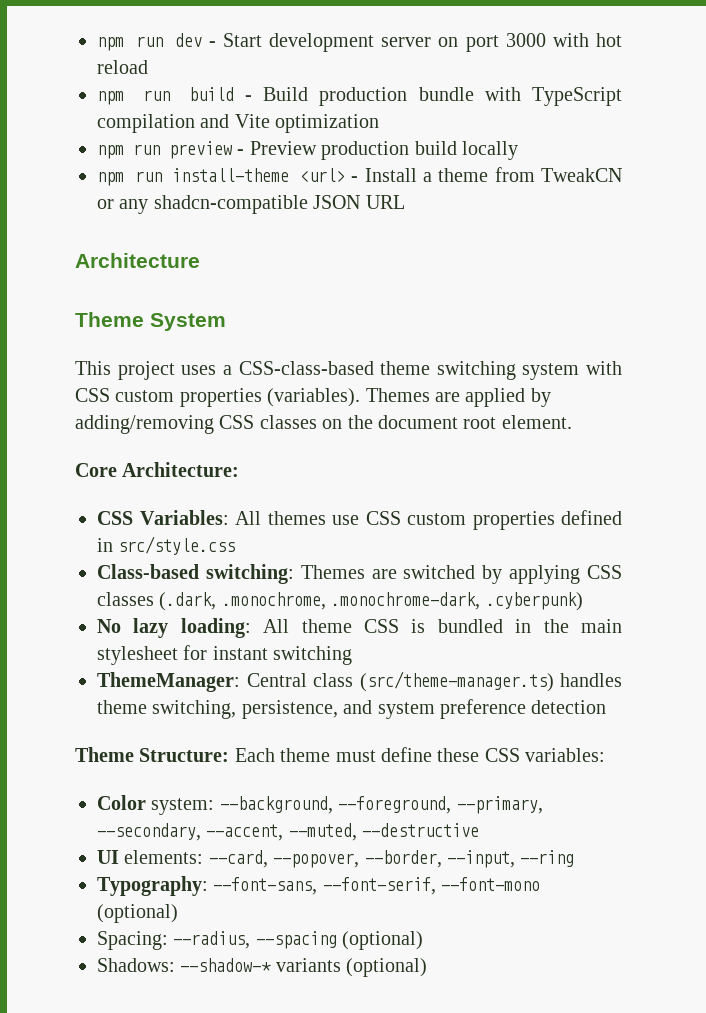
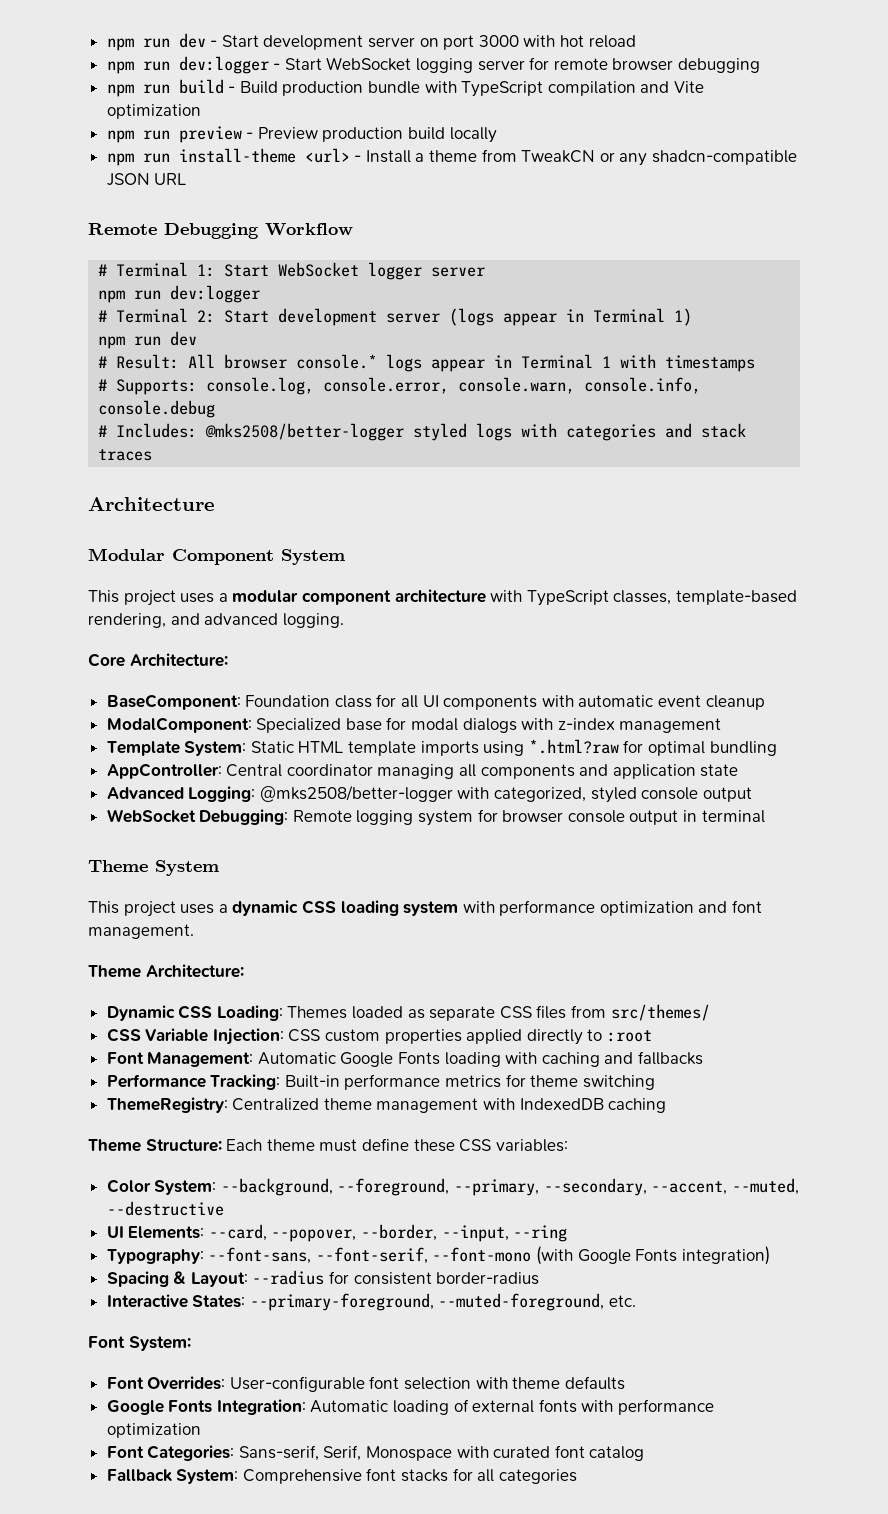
(148, 67) none -> [106,56,761,74] // npm run dev:logger - Start WebSocket logging server for remote browser debugging
[75,253,200,268] Architecture -> [88,223,353,239] [98,262,486,280] [98,285,261,303] [98,308,693,326] [98,331,198,349] [98,354,756,372] [98,377,702,395] [98,400,216,418] [98,423,747,441] [98,449,153,461] [88,497,215,511] [88,548,345,565] [88,589,797,606] [88,613,344,628] [88,653,228,667] [106,694,765,710] [106,717,722,733] [106,739,777,756] [106,763,739,779] [106,785,752,803] [106,809,765,826] Remote Debugging Workflow // # Terminal 1: Start WebSocket logger server // npm run dev:logger // # Terminal 2: Start development server (logs appear in Terminal 1) // npm run dev // # Result: All browser console.* logs appear in Terminal 1 with timestamps // # Supports: console.log, console.error, console.warn, console.info, console.debug // # Includes: @mks2508/better-logger styled logs with categories and stack traces // Architecture // Modular Component System // This project uses a modular component architecture with TypeScript classes, template-based rendering, and advanced logging. // Core Architecture: // BaseComponent: Foundation class for all UI components with automatic event cleanup // ModalComponent: Specialized base for modal dialogs with z-index management // Template System: Static HTML template imports using *.html?raw for optimal bundling // AppController: Central coordinator managing all components and application state // Advanced Logging: @mks2508/better-logger with categorized, styled console output // WebSocket Debugging: Remote logging system for browser console output in terminal
[238,361,622,380] [75,388,551,407] [75,415,572,434] [75,462,240,477] [97,510,622,530] [97,536,236,555] [97,564,622,584] [97,592,583,611] [97,618,622,638] [97,645,353,665] [97,671,622,692] [97,699,607,719] CSS-class-based theme switching system with CSS custom properties (variables). Themes are applied by adding/removing CSS classes on the document root element. // Core Architecture: // CSS Variables: All themes use CSS custom properties defined in src/style.css // Class-based switching: Themes are switched by applying CSS classes (.dark, .monochrome, .monochrome-dark, .cyberpunk) // No lazy loading: All theme CSS is bundled in the main stylesheet for instant switching // ThemeManager: Central class (src/theme-manager.ts) handles theme switching, persistence, and system preference detection -> [232,900,763,916] [88,924,194,939] [88,964,244,978] [106,1004,710,1021] [106,1028,653,1045] [106,1051,704,1067] [106,1074,655,1090] [106,1097,667,1113] dynamic CSS loading system with performance optimization and font management. // Theme Architecture: // Dynamic CSS Loading: Themes loaded as separate CSS files from src/themes/ // CSS Variable Injection: CSS custom properties applied directly to :root // Font Management: Automatic Google Fonts loading with caching and fallbacks // Performance Tracking: Built-in performance metrics for theme switching // ThemeRegistry: Centralized theme management with IndexedDB caching
[151,798,215,815] system: -> [154,1180,217,1195] System:
[124,850,204,864] elements: -> [128,1226,205,1239] Elements:
[97,904,178,923] [97,931,424,950] [97,958,428,977] (optional) // Spacing: --radius, --spacing (optional) // Shadows: --shadow-* variants (optional) -> [536,1246,770,1265] [106,1270,540,1287] [106,1293,637,1311] [88,1336,191,1351] [106,1376,625,1392] [106,1399,715,1415] [106,1423,201,1438] [106,1445,645,1461] [106,1468,577,1484] (with Google Fonts integration) // Spacing & Layout: --radius for consistent border-radius // Interactive States: --primary-foreground, --muted-foreground, etc. // Font System: // Font Overrides: User-configurable font selection with theme defaults // Google Fonts Integration: Automatic loading of external fonts with performance optimization // Font Categories: Sans-serif, Serif, Monospace with curated font catalog // Fallback System: Comprehensive font stacks for all categories

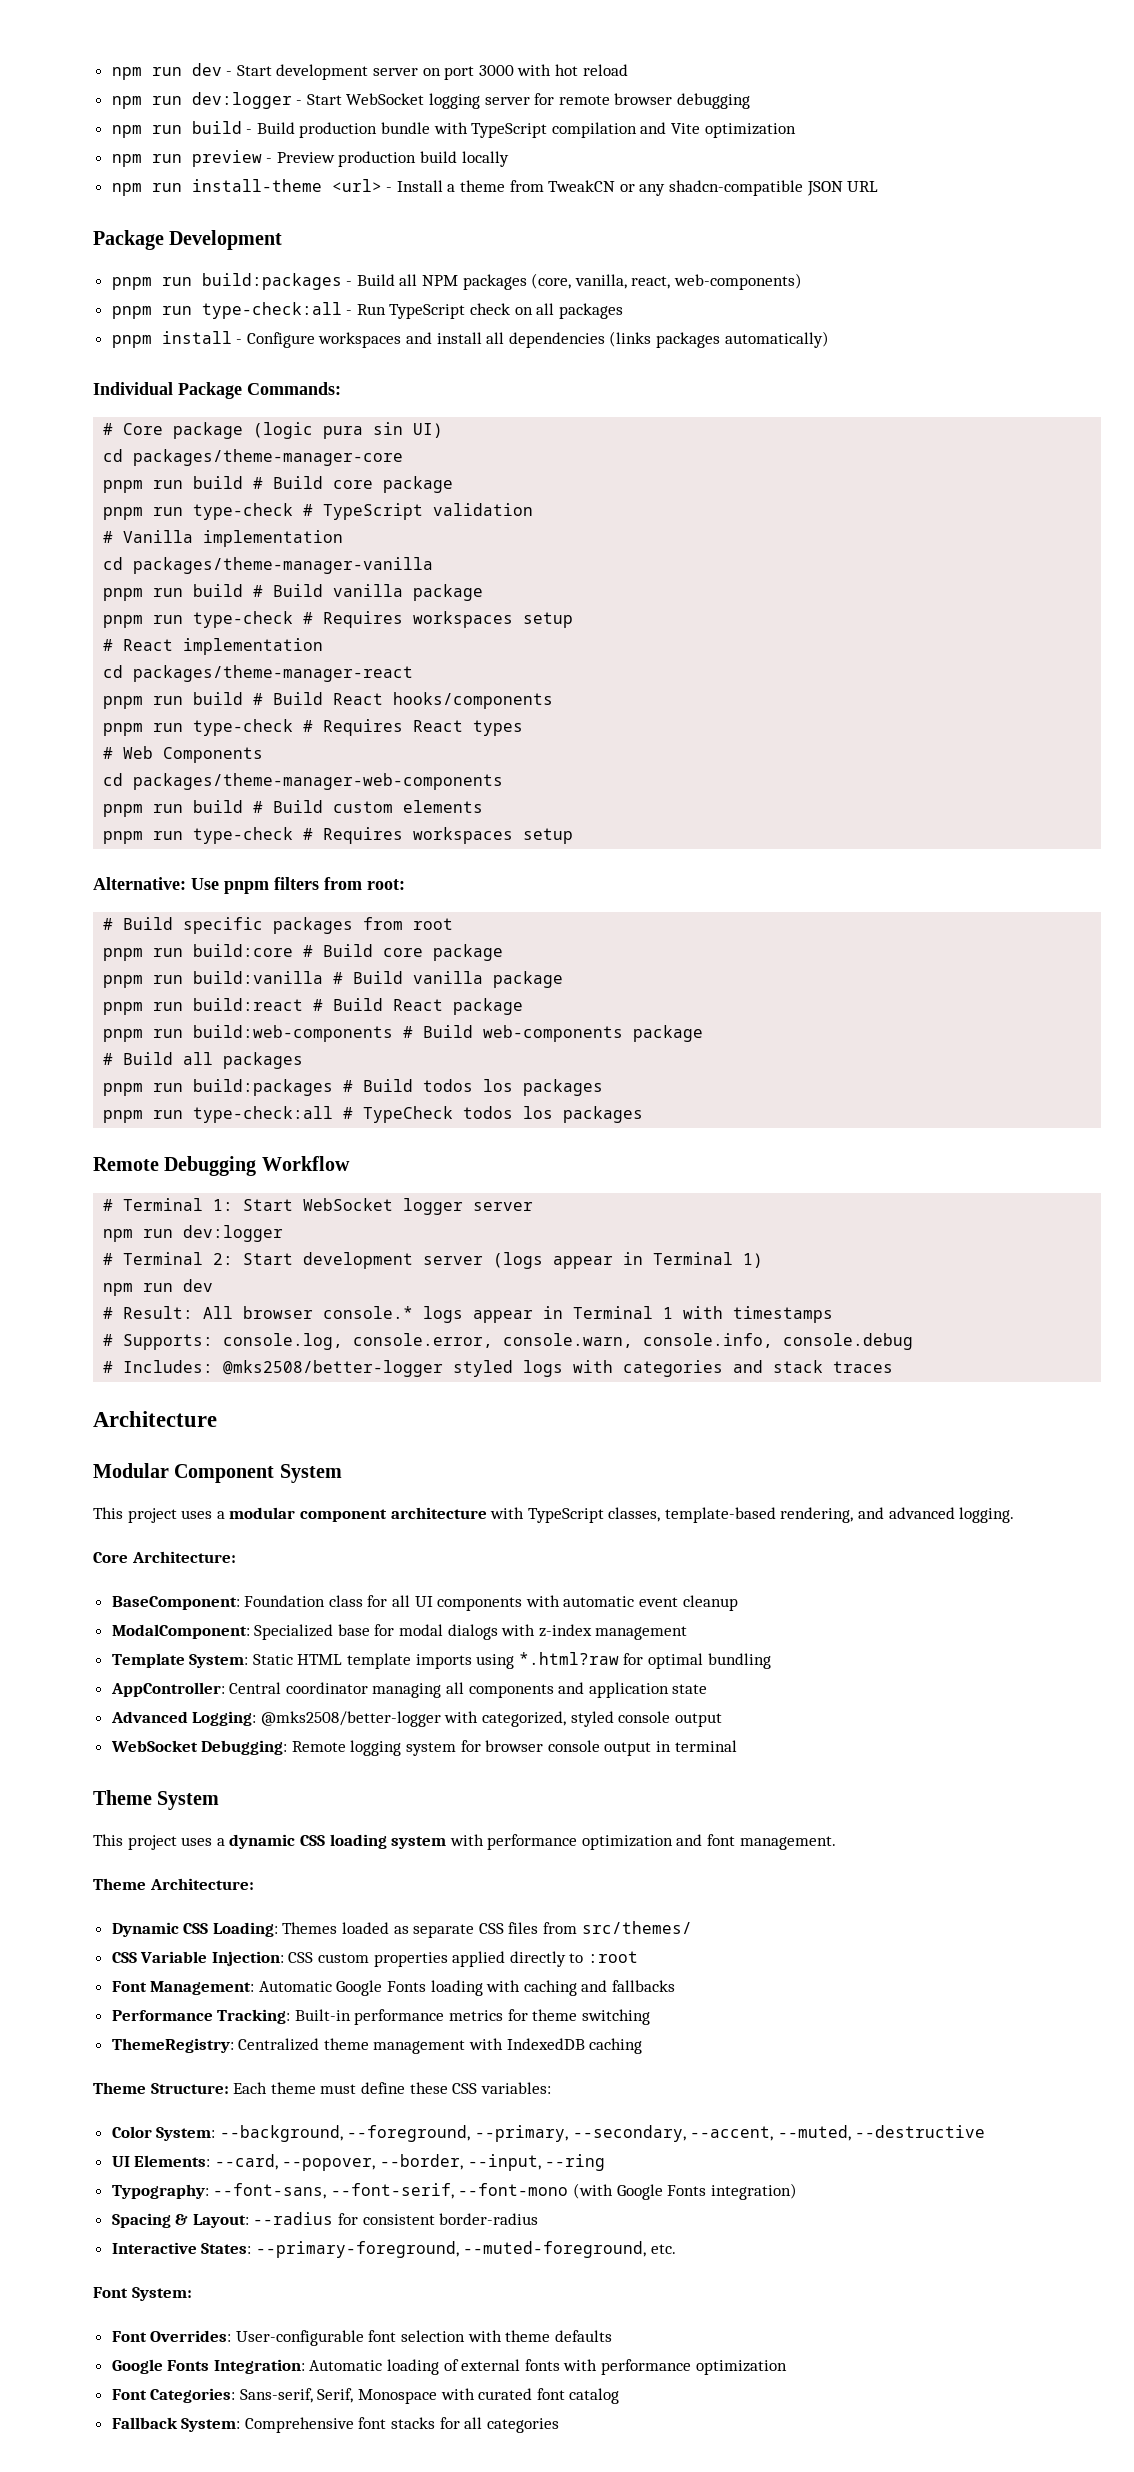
(187, 179) none -> [93,230,283,250] [111,273,803,290] [111,302,623,319] [111,331,829,348] [93,382,341,399] [103,422,444,439] [103,449,404,466] [103,476,454,493] [103,503,534,520] [103,530,344,547] [103,557,434,574] [103,584,484,601] [103,611,574,628] [103,638,324,655] [103,665,414,682] [103,692,554,709] [103,719,524,736] [103,746,264,763] [103,773,504,790] [103,800,484,817] [103,827,574,844] [93,877,405,894] [103,917,454,934] [103,944,504,961] [103,971,564,988] [103,998,524,1015] [103,1025,704,1042] [103,1052,304,1069] [103,1079,604,1096] [103,1106,644,1123] // Package Development // pnpm run build:packages - Build all NPM packages (core, vanilla, react, web-components) // pnpm run type-check:all - Run TypeScript check on all packages // pnpm install - Configure workspaces and install all dependencies (links packages automatically) // Individual Package Commands: // # Core package (logic pura sin UI) // cd packages/theme-manager-core // pnpm run build # Build core package // pnpm run type-check # TypeScript validation // # Vanilla implementation // cd packages/theme-manager-vanilla // pnpm run build # Build vanilla package // pnpm run type-check # Requires workspaces setup // # React implementation // cd packages/theme-manager-react // pnpm run build # Build React hooks/components // pnpm run type-check # Requires React types // # Web Components // cd packages/theme-manager-web-components // pnpm run build # Build custom elements // pnpm run type-check # Requires workspaces setup // Alternative: Use pnpm filters from root: // # Build specific packages from root // pnpm run build:core # Build core package // pnpm run build:vanilla # Build vanilla package // pnpm run build:react # Build React package // pnpm run build:web-components # Build web-components package // # Build all packages // pnpm run build:packages # Build todos los packages // pnpm run type-check:all # TypeCheck todos los packages

